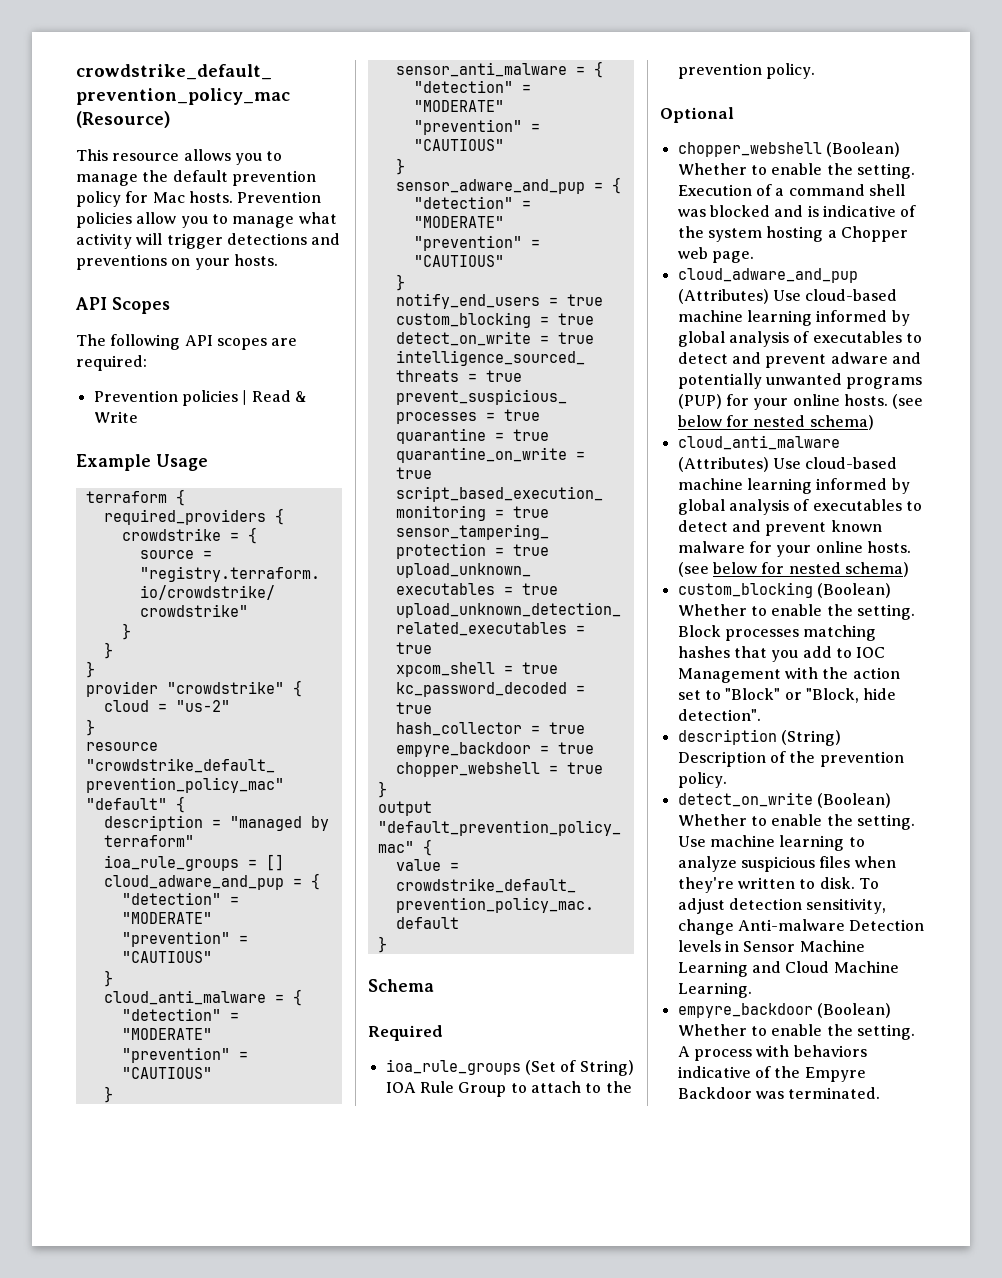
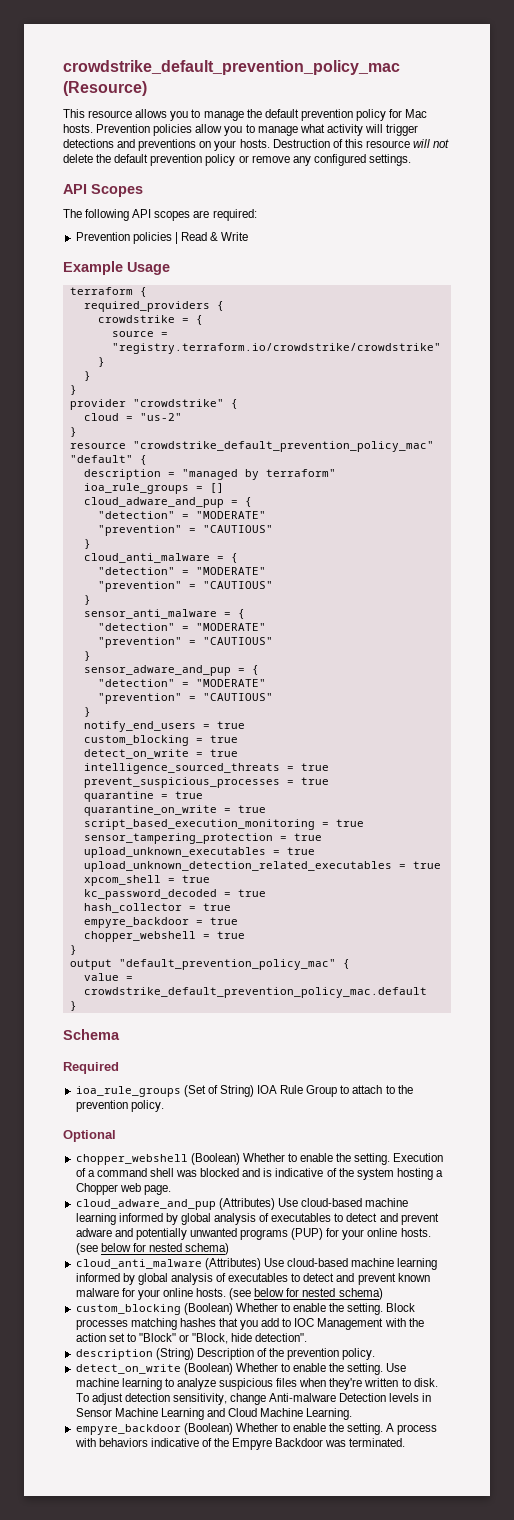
(278, 260) none -> [272,139,450,148] [63,154,411,166] Destruction of this resource will not delete the default prevention policy or remove any configured settings.

